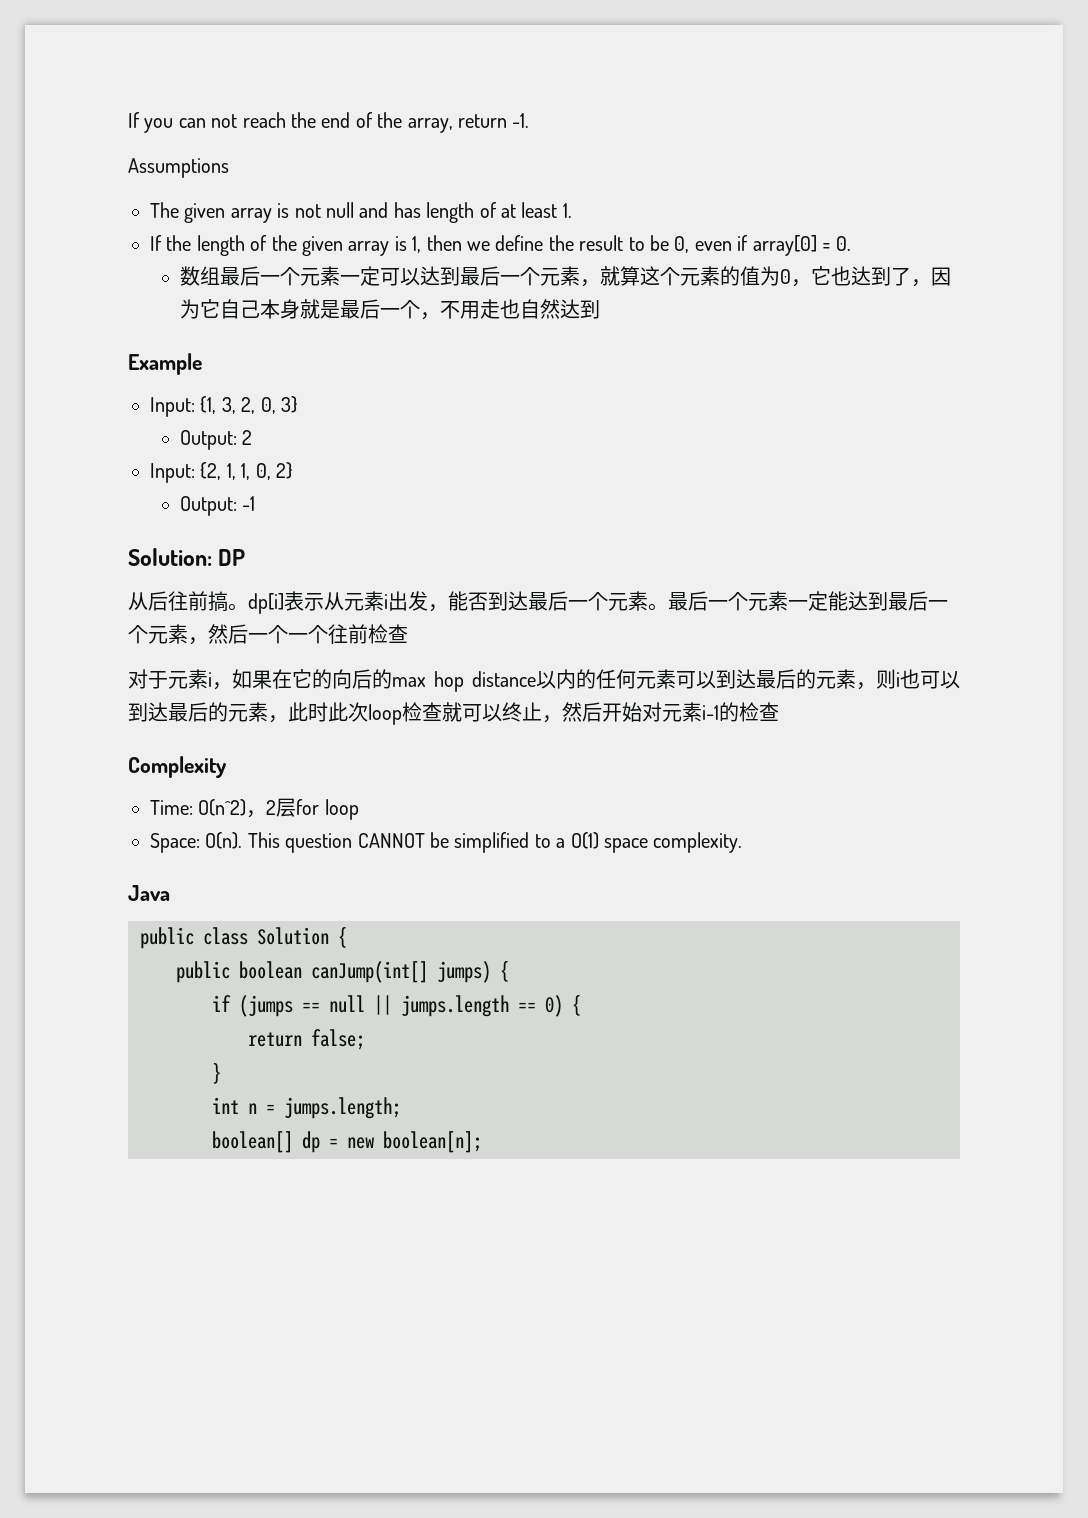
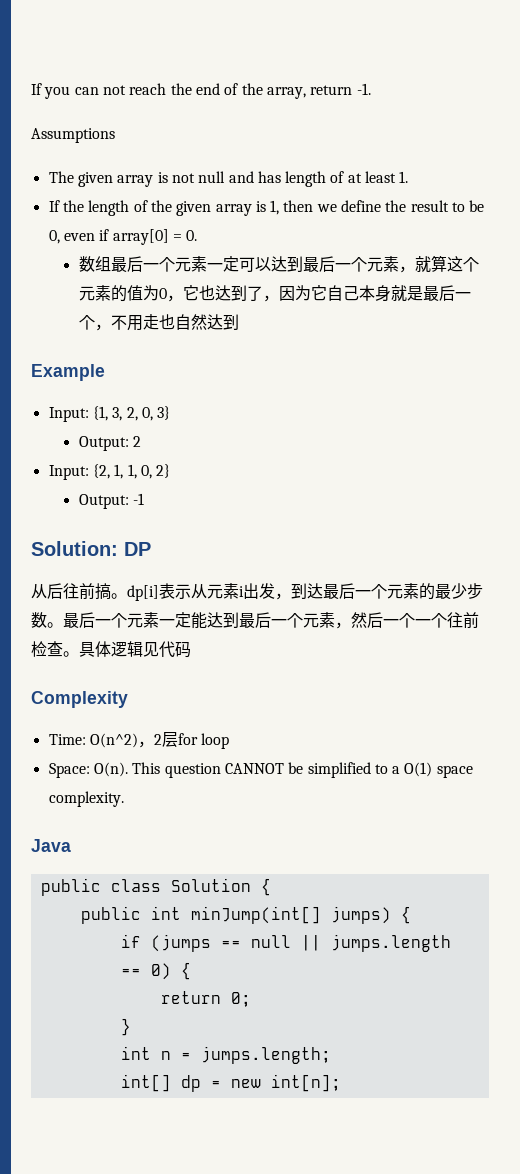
[448,591,488,611] 能否 -> (291, 596) none
(648, 601) none -> [419,583,483,600] [31,612,47,628] 的最少步数
[128,669,960,692] [128,702,779,725] // 对于元素i，如果在它的向后的max hop distance以内的任何元素可以到达最后的元素，则i也可以到达最后的元素，此时此次loop检查就可以终止，然后开始对元素i-1的检查 -> [63,641,191,658] 。具体逻辑见代码
[239,961,428,983] boolean canJump(int[] -> [150,906,321,924] int minJump(int[]
[311,1029,365,1050] false; -> [230,992,251,1007] 0;
[212,1131,293,1153] boolean[] -> [120,1074,171,1092] int[]
[383,1131,482,1153] boolean[n]; -> [270,1074,341,1092] int[n];

